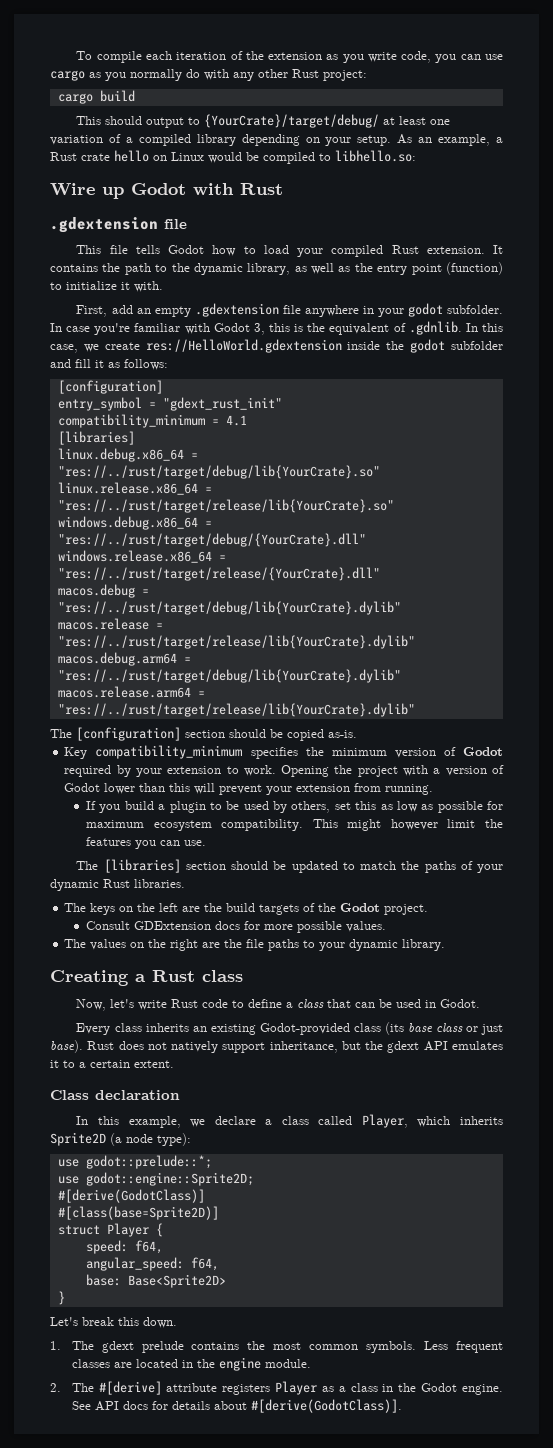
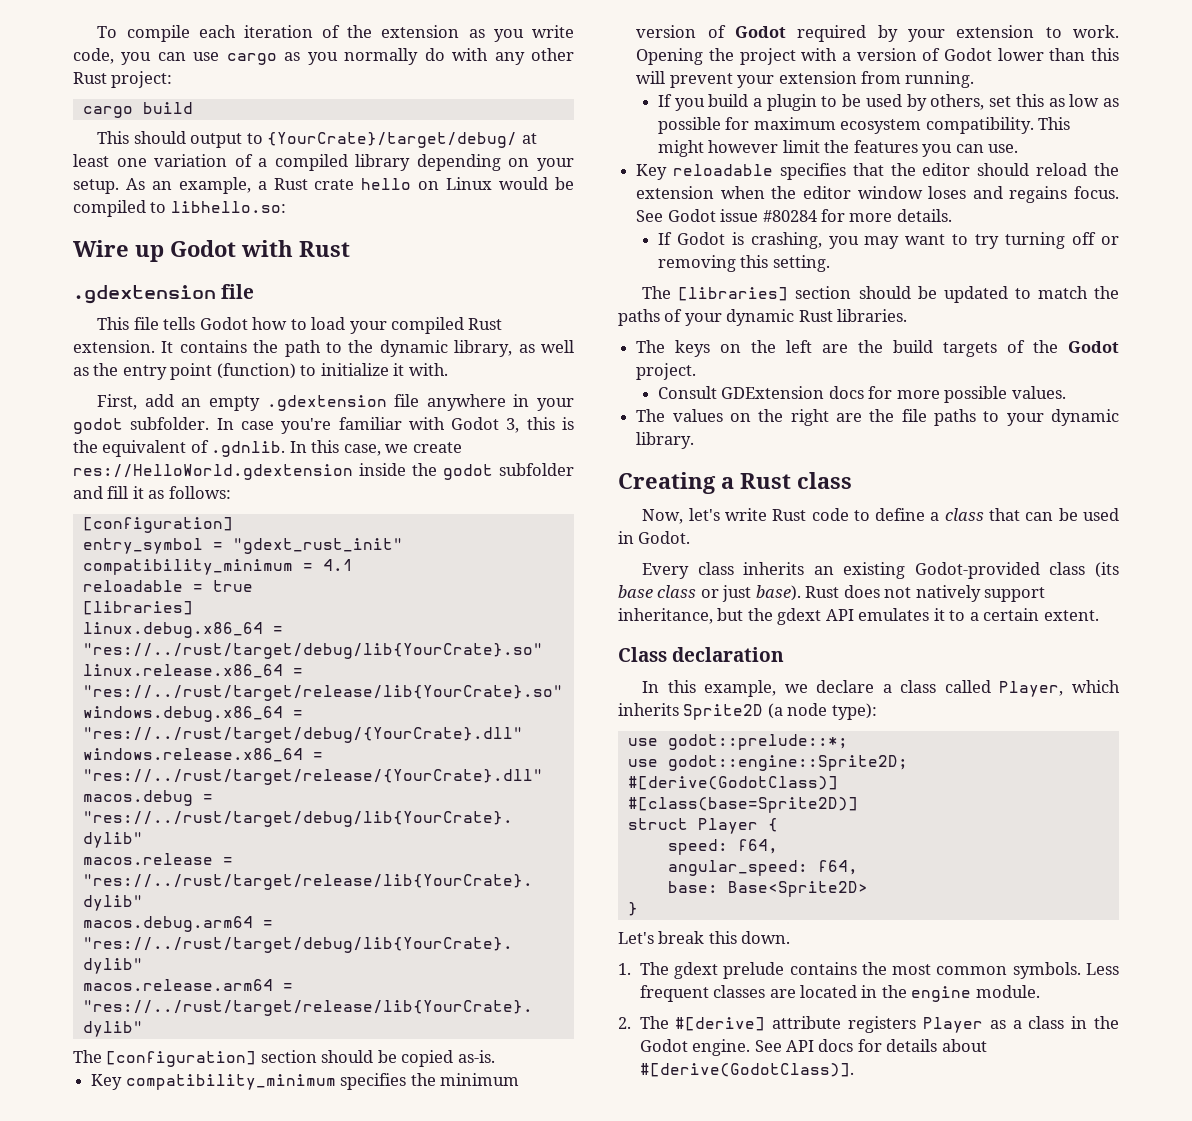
(247, 420) none -> [82,580,253,592] // reloadable = true
(206, 843) none -> [636,163,1119,180] [636,186,1119,203] [636,209,952,222] [657,232,1119,249] [657,255,830,272] // Key reloadable specifies that the editor should reload the extension when the editor window loses and regains focus. See Godot issue #80284 for more details. // If Godot is crashing, you may want to try turning off or removing this setting.

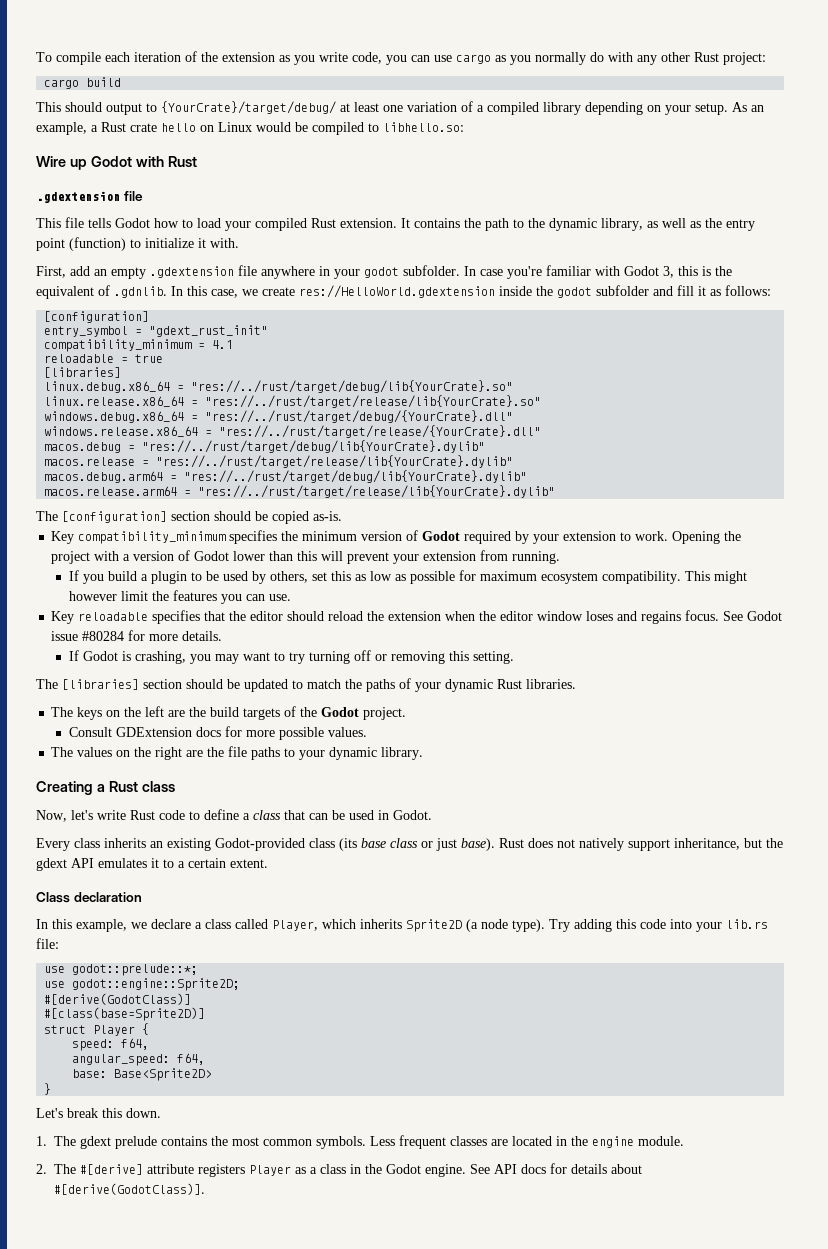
[831,703,877,720] type): -> [512,919,768,932] [36,938,59,949] type). Try adding this code into your lib.rs file:

